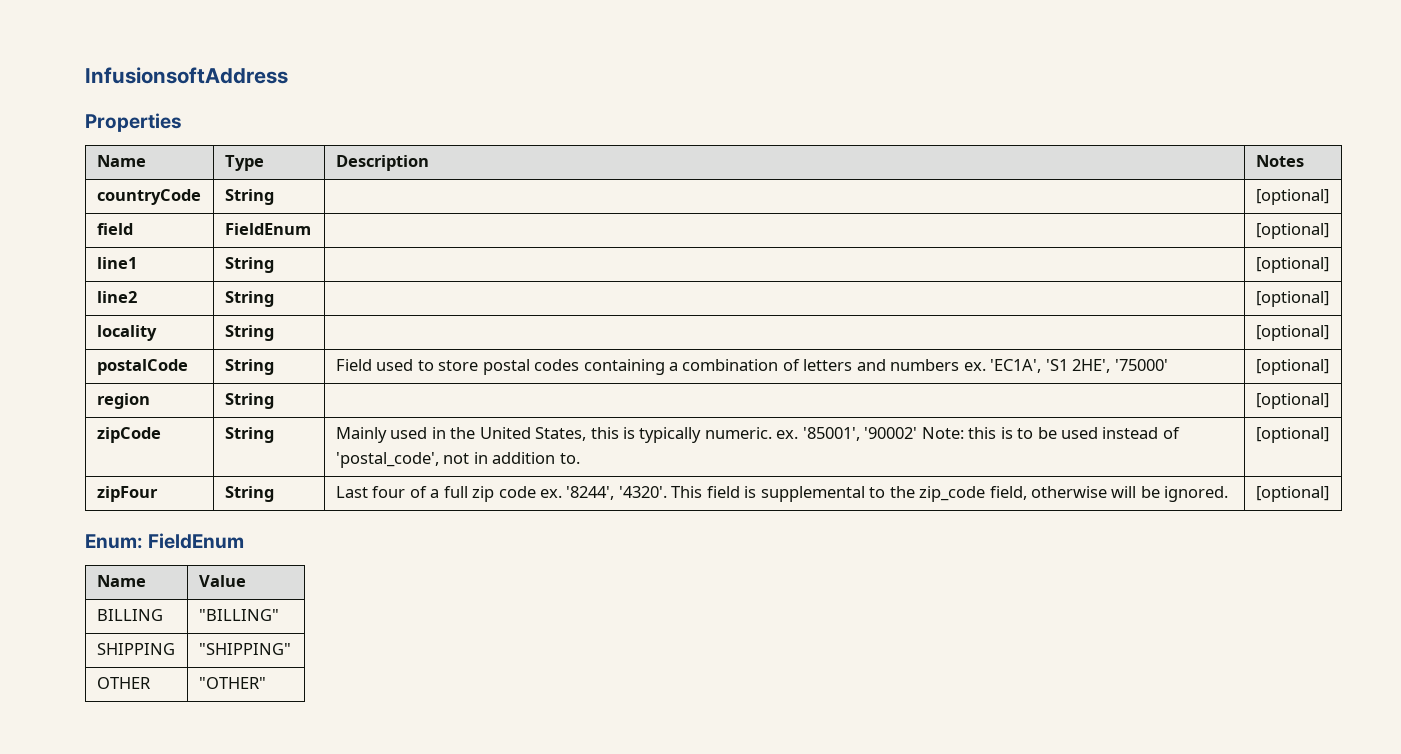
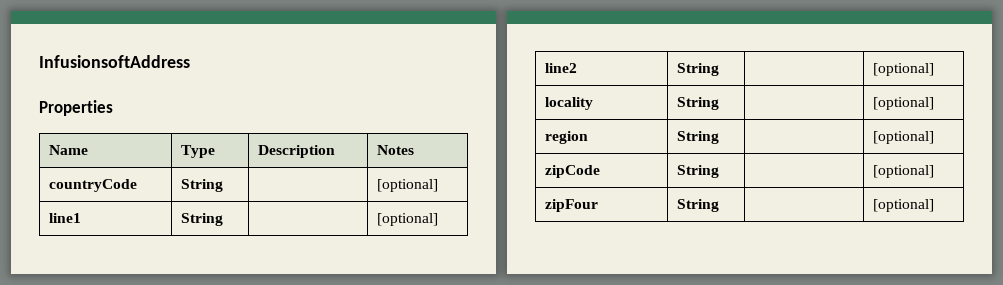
[96,223,133,235] [224,223,311,235] [1255,223,1329,239] // field | FieldEnum | | [optional] -> (439, 185) none
[96,359,188,375] [224,359,274,375] [335,359,1168,375] [1255,359,1329,375] // postalCode | String | Field used to store postal codes containing a combination of letters and numbers ex. 'EC1A', 'S1 2HE', '75000' | [optional] -> (935, 103) none
[335,427,1180,443] [335,452,580,468] [1255,427,1329,443] [96,486,158,502] [224,486,274,502] [335,486,1229,502] [1255,486,1329,502] [85,533,245,549] [96,575,146,587] [198,575,246,587] [96,609,163,621] [198,609,279,621] [96,643,175,655] [198,643,291,655] [96,677,151,689] [198,677,266,689] Mainly used in the United States, this is typically numeric. ex. '85001', '90002' Note: this is to be used instead of 'postal_code', not in addition to. | [optional] // zipFour | String | Last four of a full zip code ex. '8244', '4320'. This field is supplemental to the zip_code field, otherwise will be ignored. | [optional] // Enum: FieldEnum // Name | Value // BILLING | "BILLING" // SHIPPING | "SHIPPING" // OTHER | "OTHER" -> [873,165,935,178] [545,199,599,212] [677,199,720,212] [873,199,935,212] | [optional] // zipFour | String | | [optional]

